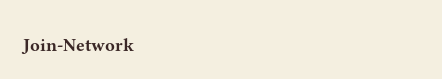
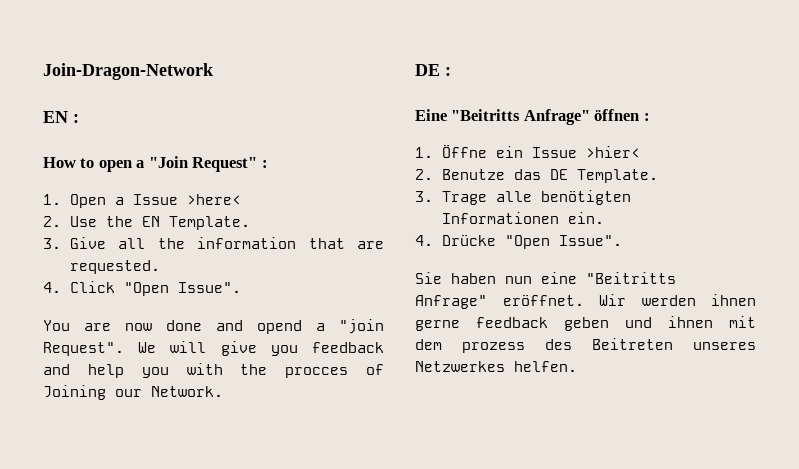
[21,38,134,55] Join-Network -> [43,63,213,80] [43,111,79,123] [43,156,268,172] [43,194,241,208] [43,216,250,230] [43,237,384,249] [69,260,160,274] [43,281,241,296] [43,319,384,334] [43,341,384,356] [43,363,385,378] [43,385,223,400] [415,64,451,76] [415,109,650,125] [415,145,640,158] [415,169,658,183] [415,190,631,205] [441,212,604,224] [415,235,622,249] [415,272,676,284] [415,294,756,309] [415,316,756,331] [415,338,756,353] [415,361,577,372] Join-Dragon-Network // EN : // How to open a "Join Request" : // 1. Open a Issue >here< // 2. Use the EN Template. // 3. Give all the information that are requested. // 4. Click "Open Issue". // You are now done and opend a "join Request". We will give you feedback and help you with the procces of Joining our Network. // DE : // Eine "Beitritts Anfrage" öffnen : // 1. Öffne ein Issue >hier< // 2. Benutze das DE Template. // 3. Trage alle benötigten Informationen ein. // 4. Drücke "Open Issue". // Sie haben nun eine "Beitritts Anfrage" eröffnet. Wir werden ihnen gerne feedback geben und ihnen mit dem prozess des Beitreten unseres Netzwerkes helfen.

